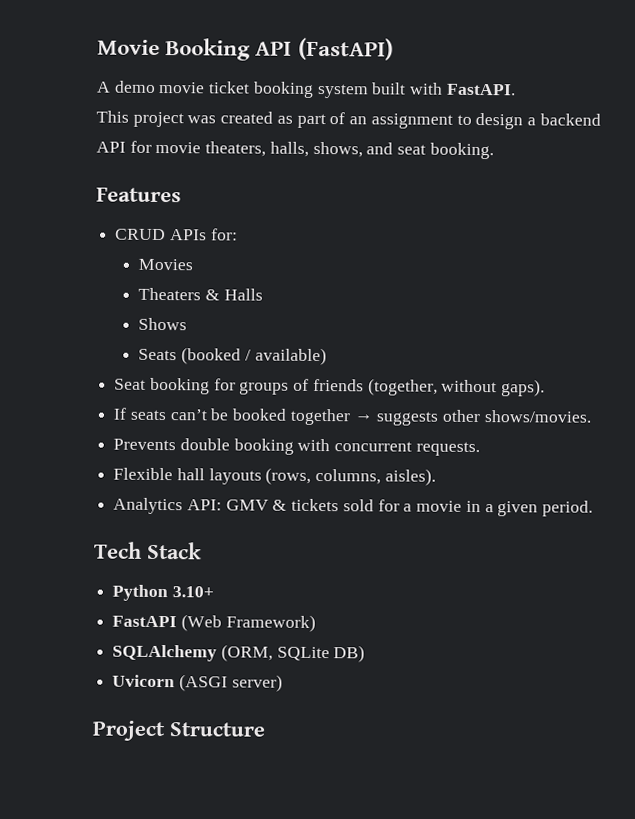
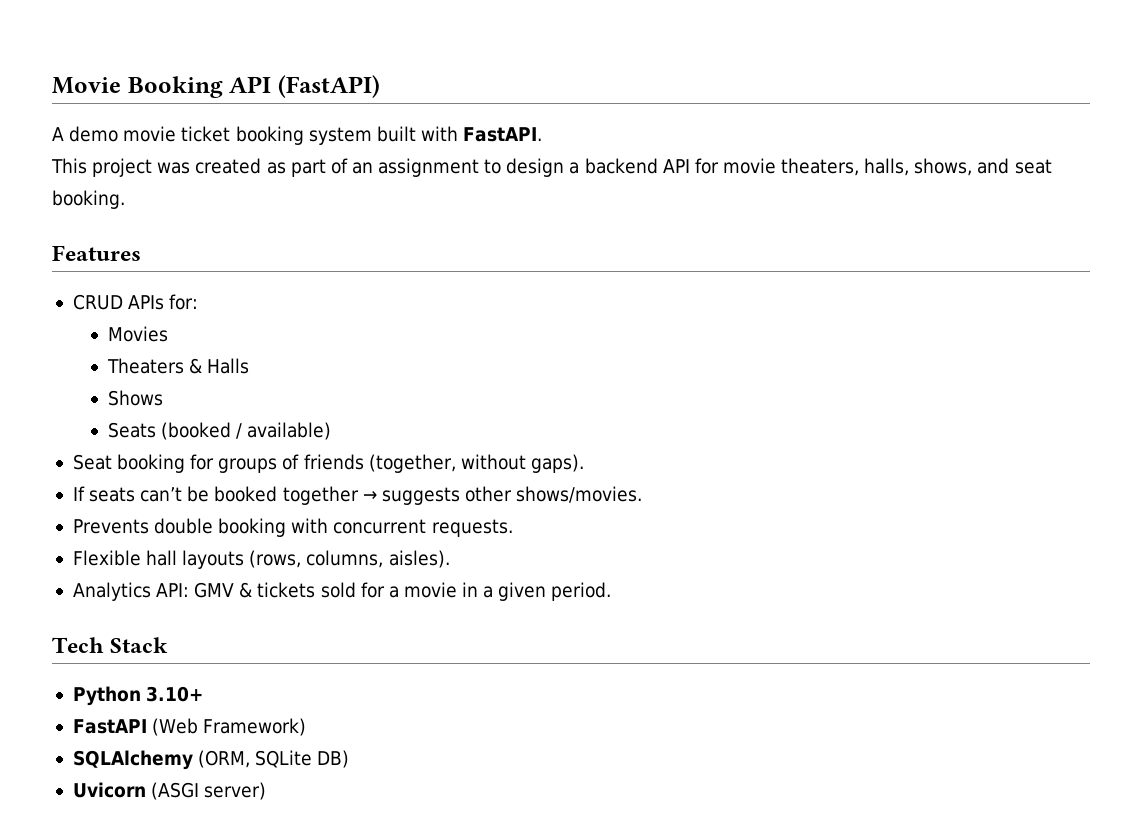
[92,720,266,742] // Project Structure -> (267, 791) none

